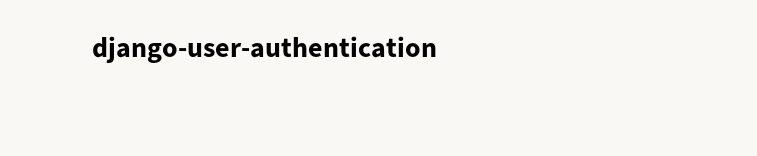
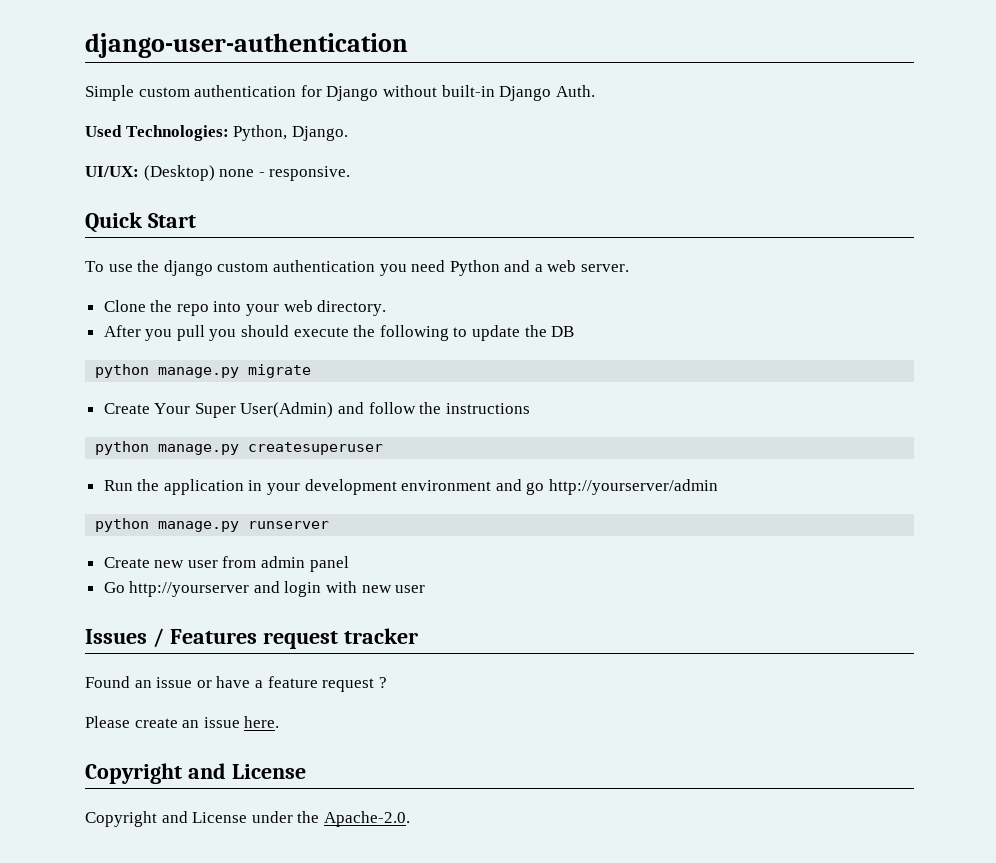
(437, 49) none -> [85,85,595,101] [85,125,348,141] [85,165,351,181] [85,212,196,233] [85,260,630,276] [103,300,387,316] [103,325,575,341] [95,364,312,378] [103,402,530,418] [95,441,384,455] [103,479,719,495] [95,518,330,532] [103,556,349,572] [103,581,426,597] [85,628,418,649] [85,676,387,692] [85,716,280,728] [85,763,306,784] [85,811,410,827] // Simple custom authentication for Django without built-in Django Auth. // Used Technologies: Python, Django. // UI/UX: (Desktop) none - responsive. // Quick Start // To use the django custom authentication you need Python and a web server. // Clone the repo into your web directory. // After you pull you should execute the following to update the DB // python manage.py migrate // Create Your Super User(Admin) and follow the instructions // python manage.py createsuperuser // Run the application in your development environment and go http://yourserver/admin // python manage.py runserver // Create new user from admin panel // Go http://yourserver and login with new user // Issues / Features request tracker // Found an issue or have a feature request ? // Please create an issue here. // Copyright and License // Copyright and License under the Apache-2.0.

